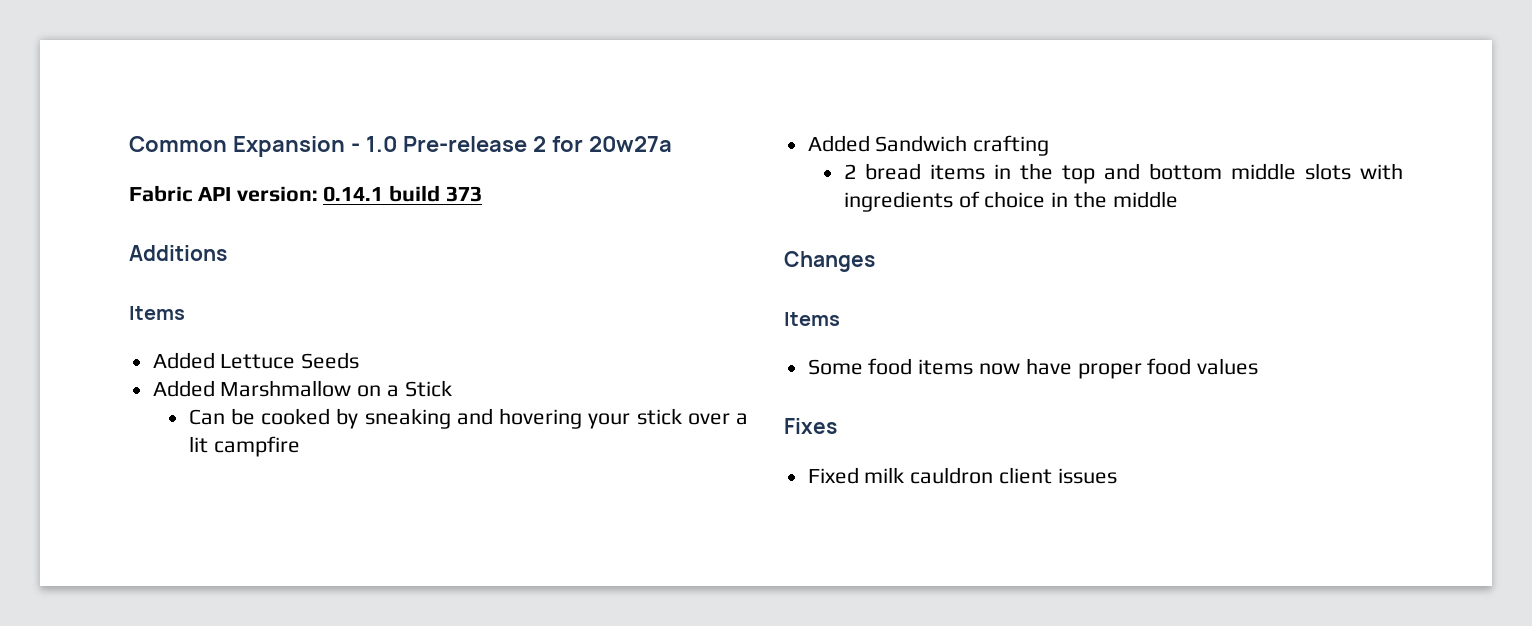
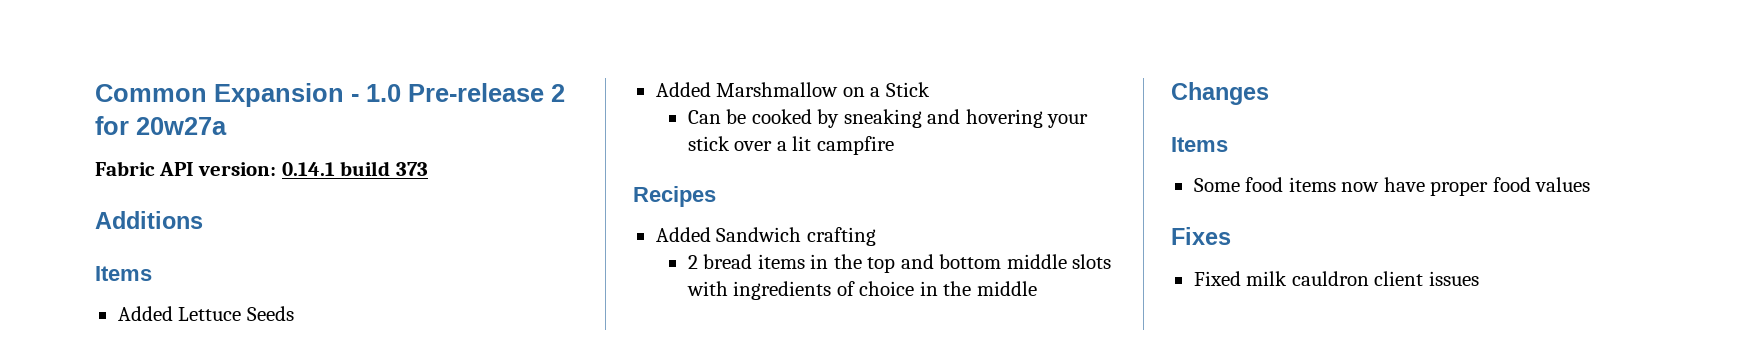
(300, 446) none -> [633,186,716,207] // Recipes

